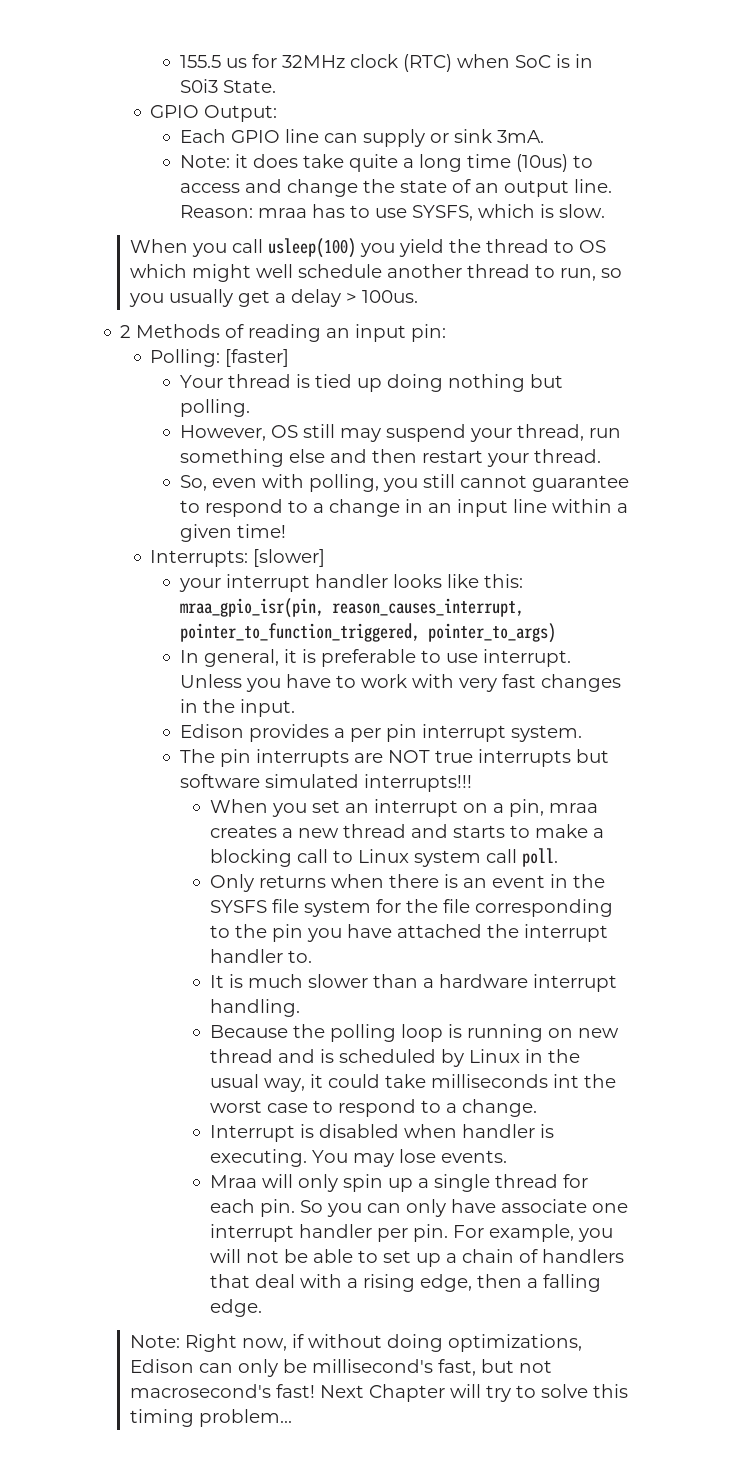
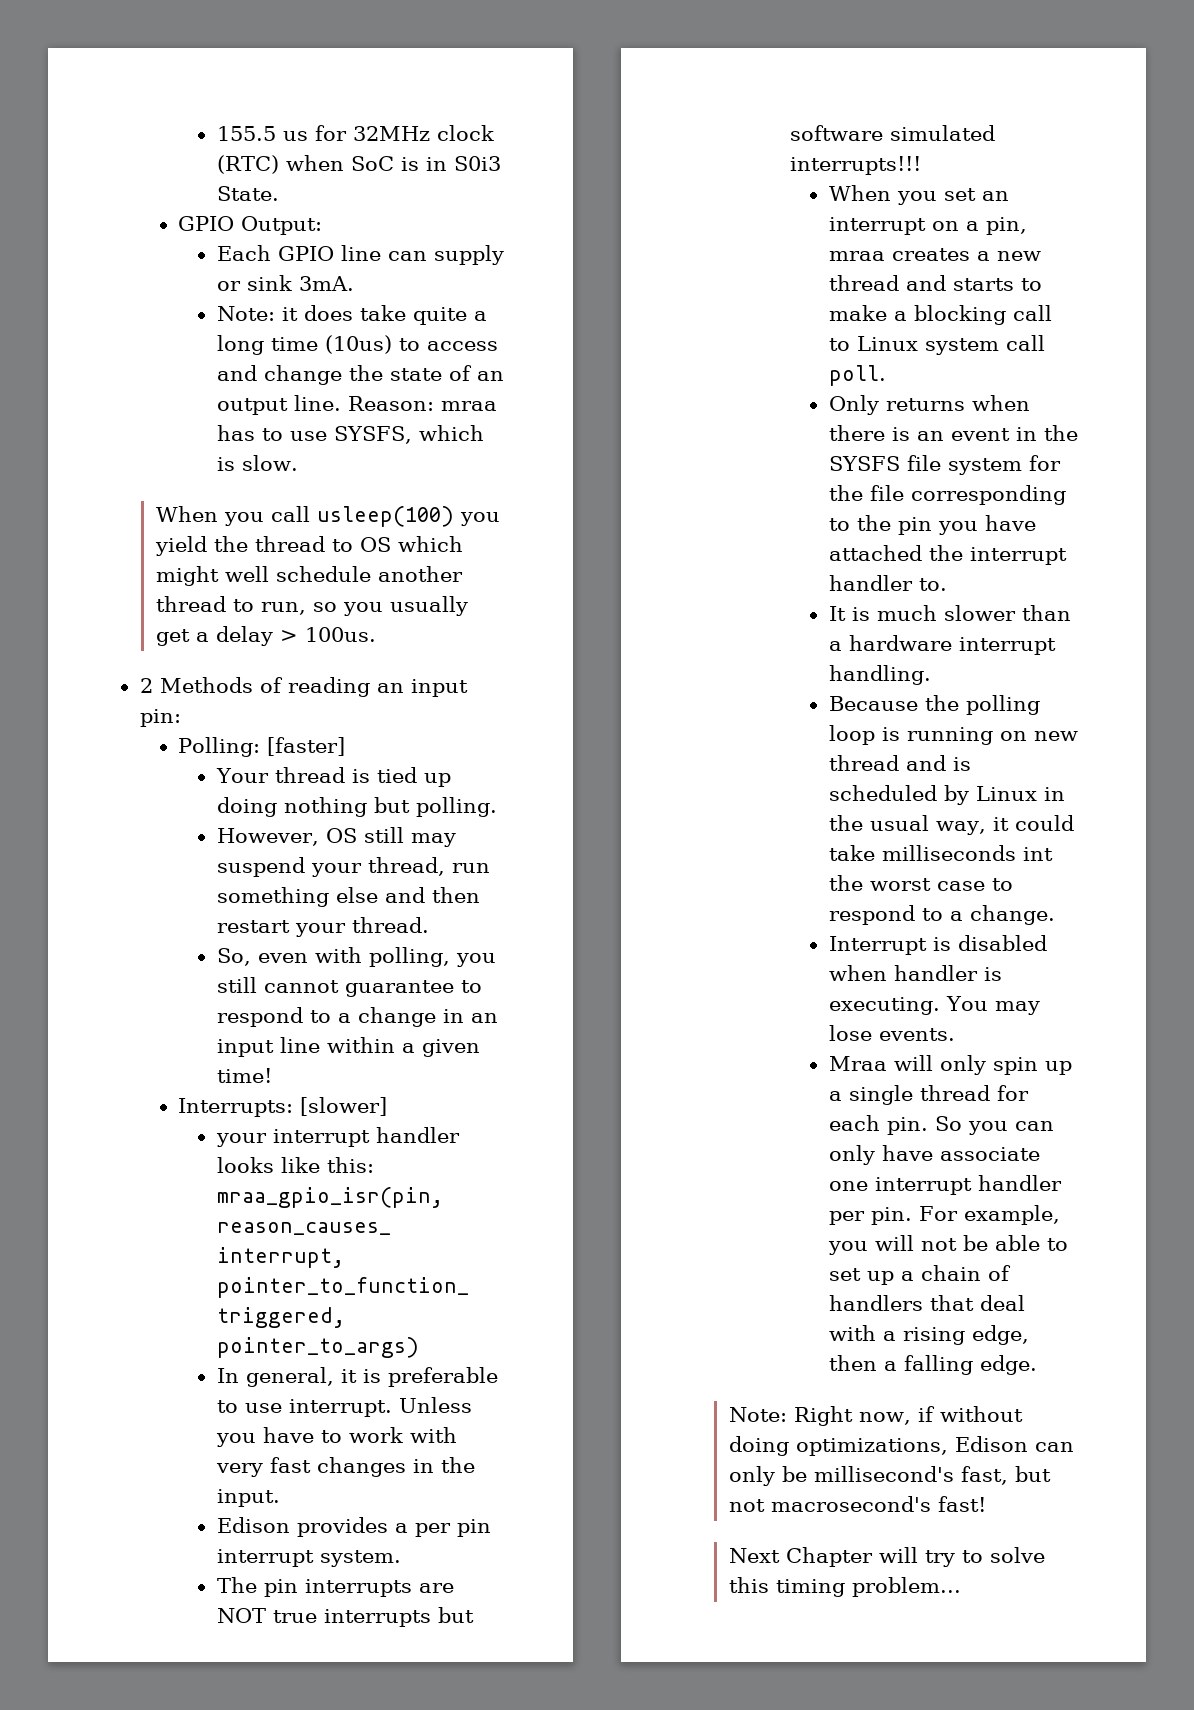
(315, 1391) none -> (986, 1504) //

